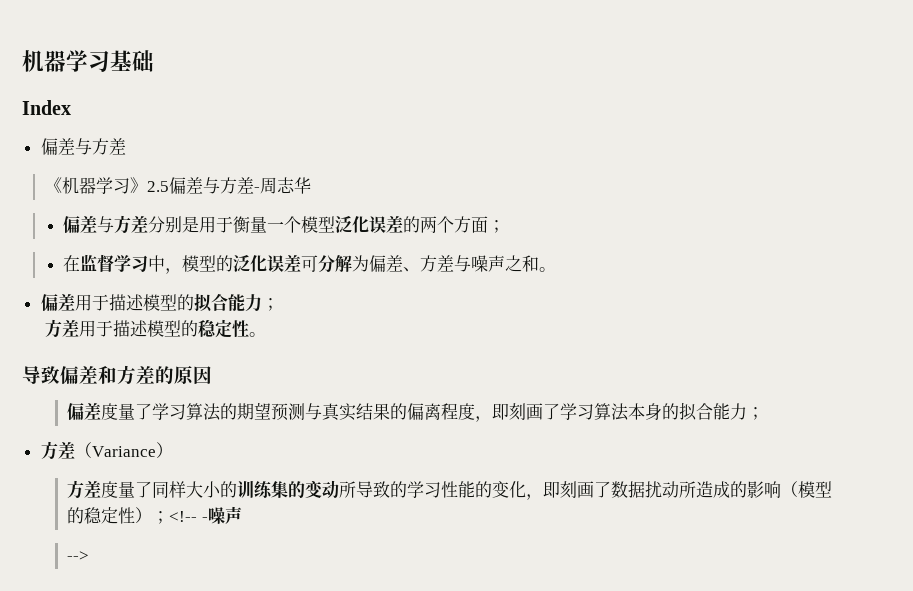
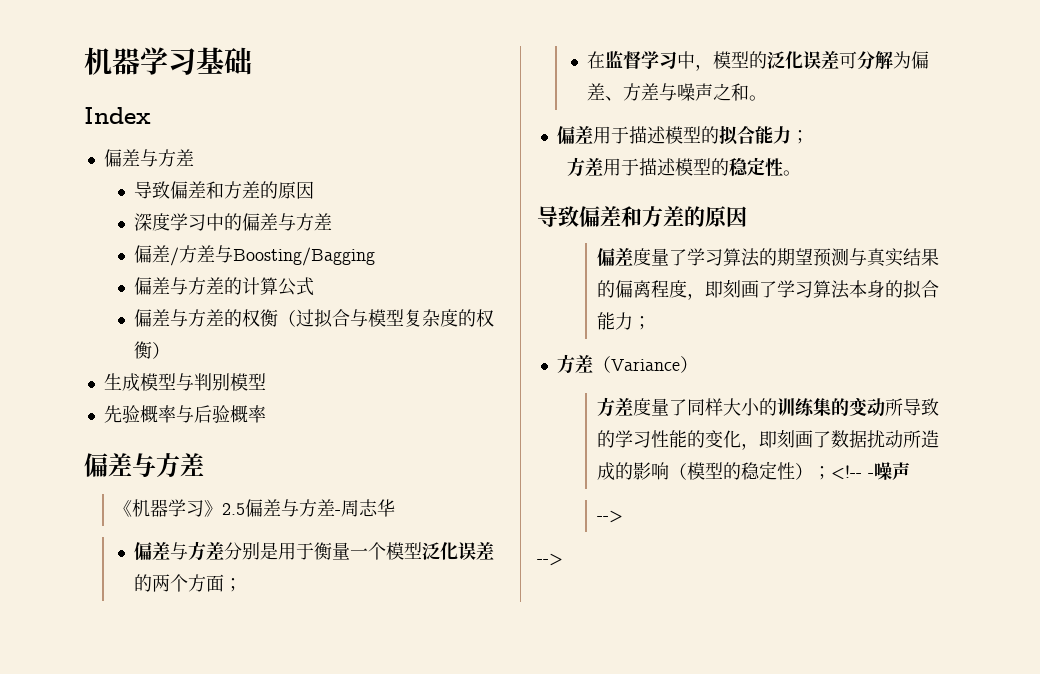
(126, 146) none -> [133,181,314,199] [133,213,332,231] [133,245,375,266] [133,277,314,296] [133,309,494,328] [133,341,170,359] [103,373,266,391] [103,405,266,423] [84,453,204,478] // 导致偏差和方差的原因 // 深度学习中的偏差与方差 // 偏差/方差与Boosting/Bagging // 偏差与方差的计算公式 // 偏差与方差的权衡（过拟合与模型复杂度的权衡） // 生成模型与判别模型 // 先验概率与后验概率 // 偏差与方差
(90, 556) none -> [537,553,563,566] // -->

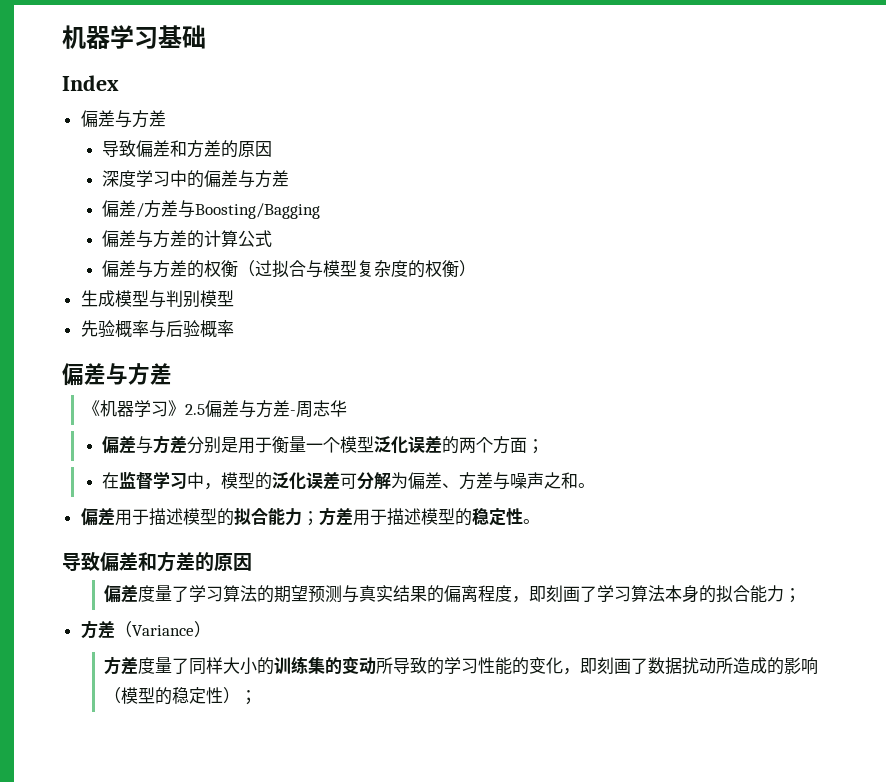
(809, 137) // -> (319, 518) none
[831,462,911,480] [597,510,624,523] [537,553,563,566] <!-- -噪声 // --> // --> -> (258, 697) none

